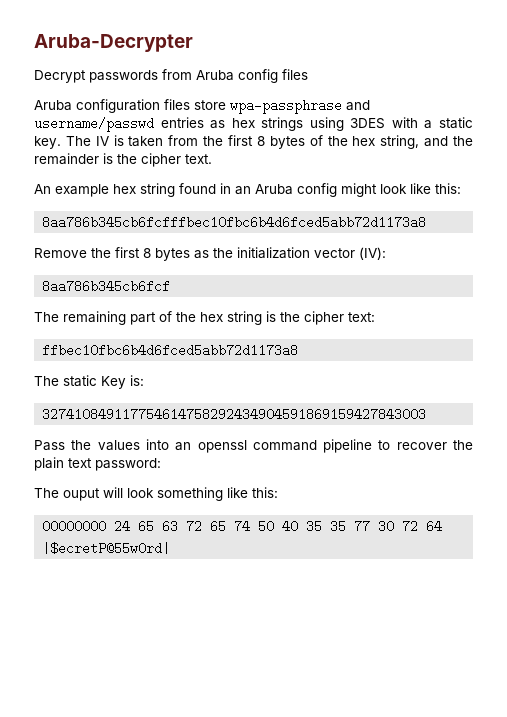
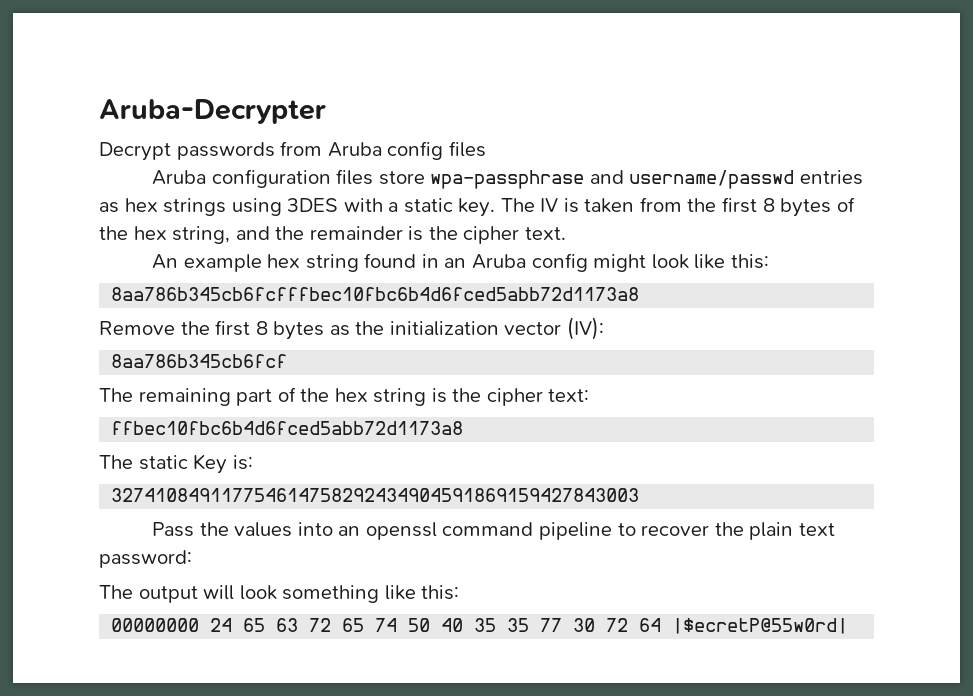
[63,488,100,501] ouput -> [138,586,198,603] output

